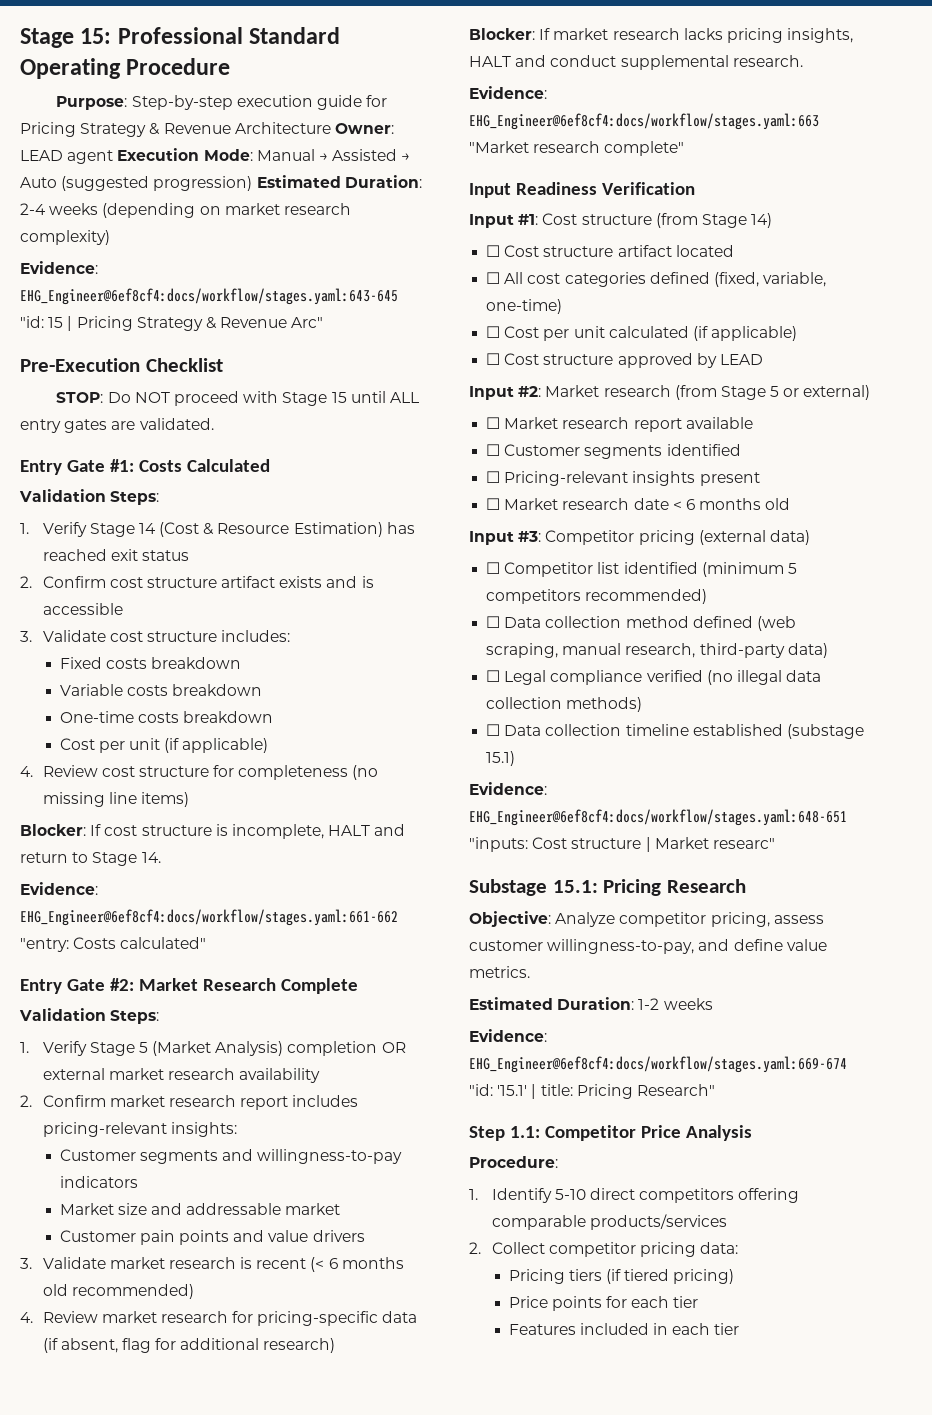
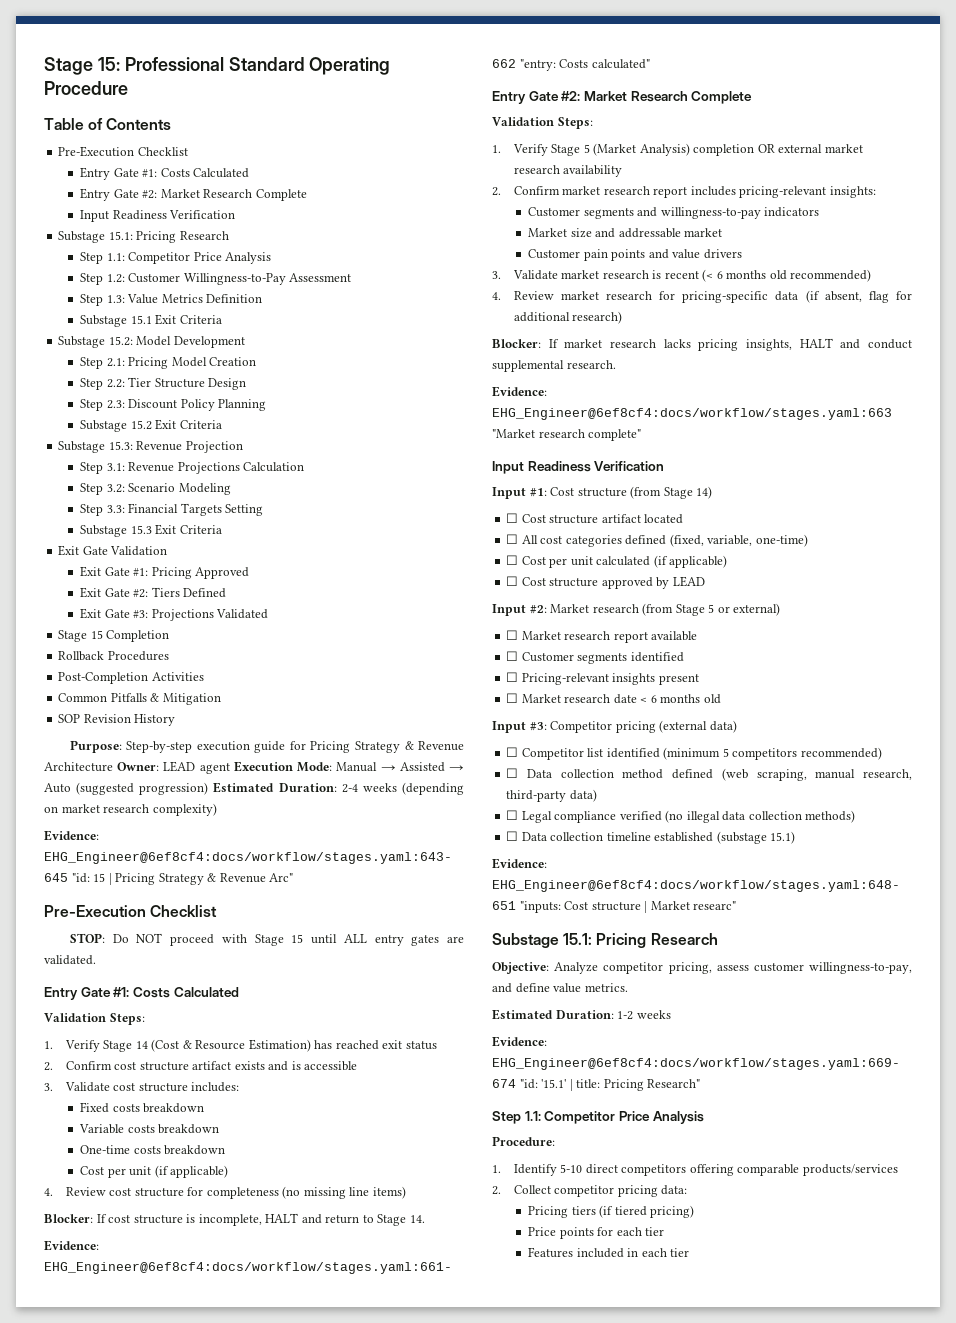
(231, 66) none -> [44,118,172,130] [58,146,188,157] [80,167,250,180] [80,188,307,201] [80,210,236,222] [58,231,229,243] [80,252,272,264] [80,273,352,285] [80,294,263,306] [80,314,222,327] [58,336,245,348] [80,357,257,369] [80,377,247,390] [80,399,267,411] [80,419,222,432] [58,441,243,453] [80,462,305,474] [80,483,231,495] [80,503,264,516] [80,524,222,537] [58,545,168,556] [80,566,250,579] [80,587,227,598] [80,608,269,621] [58,630,170,642] [58,651,169,661] [58,672,204,684] [58,693,221,705] [58,714,176,726] // Table of Contents // Pre-Execution Checklist // Entry Gate #1: Costs Calculated // Entry Gate #2: Market Research Complete // Input Readiness Verification // Substage 15.1: Pricing Research // Step 1.1: Competitor Price Analysis // Step 1.2: Customer Willingness-to-Pay Assessment // Step 1.3: Value Metrics Definition // Substage 15.1 Exit Criteria // Substage 15.2: Model Development // Step 2.1: Pricing Model Creation // Step 2.2: Tier Structure Design // Step 2.3: Discount Policy Planning // Substage 15.2 Exit Criteria // Substage 15.3: Revenue Projection // Step 3.1: Revenue Projections Calculation // Step 3.2: Scenario Modeling // Step 3.3: Financial Targets Setting // Substage 15.3 Exit Criteria // Exit Gate Validation // Exit Gate #1: Pricing Approved // Exit Gate #2: Tiers Defined // Exit Gate #3: Projections Validated // Stage 15 Completion // Rollback Procedures // Post-Completion Activities // Common Pitfalls & Mitigation // SOP Revision History

